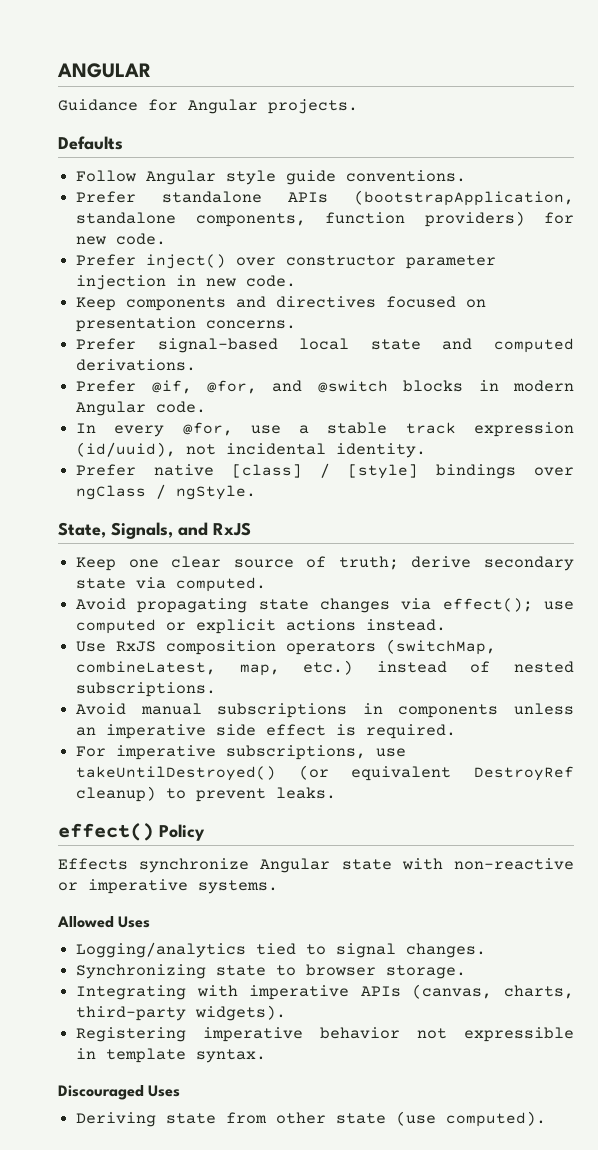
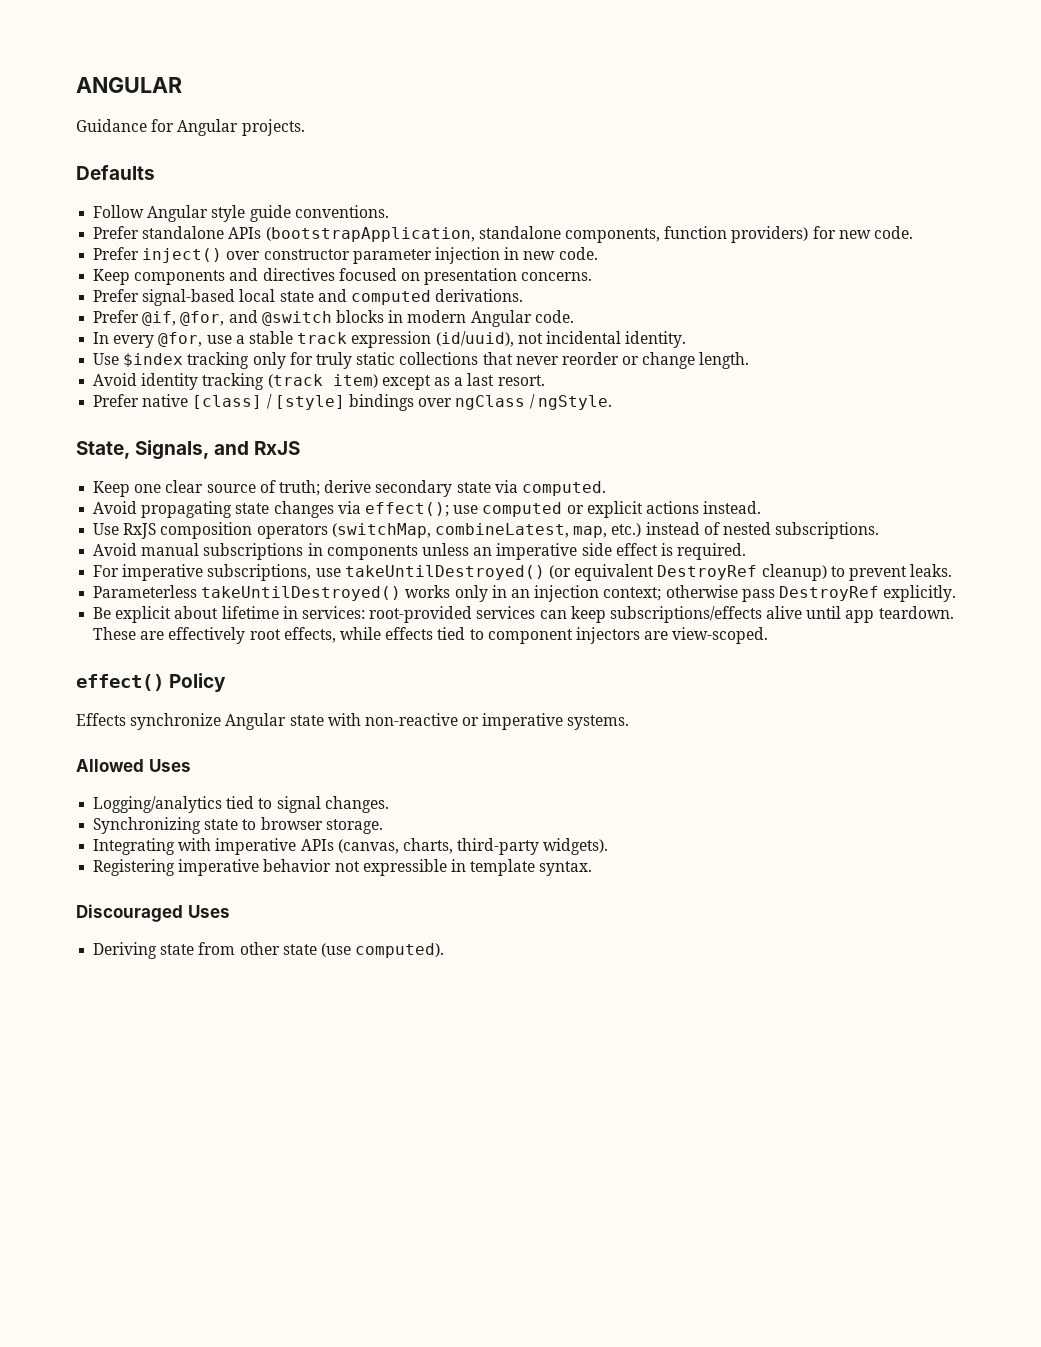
(427, 450) none -> [93,352,750,369] [93,373,545,390] // Use $index tracking only for truly static collections that never reorder or change length. // Avoid identity tracking (track item) except as a last resort.
(337, 793) none -> [93,585,957,602] [93,606,954,623] [93,627,769,644] // Parameterless takeUntilDestroyed() works only in an injection context; otherwise pass DestroyRef explicitly. // Be explicit about lifetime in services: root-provided services can keep subscriptions/effects alive until app teardown. These are effectively root effects, while effects tied to component injectors are view-scoped.

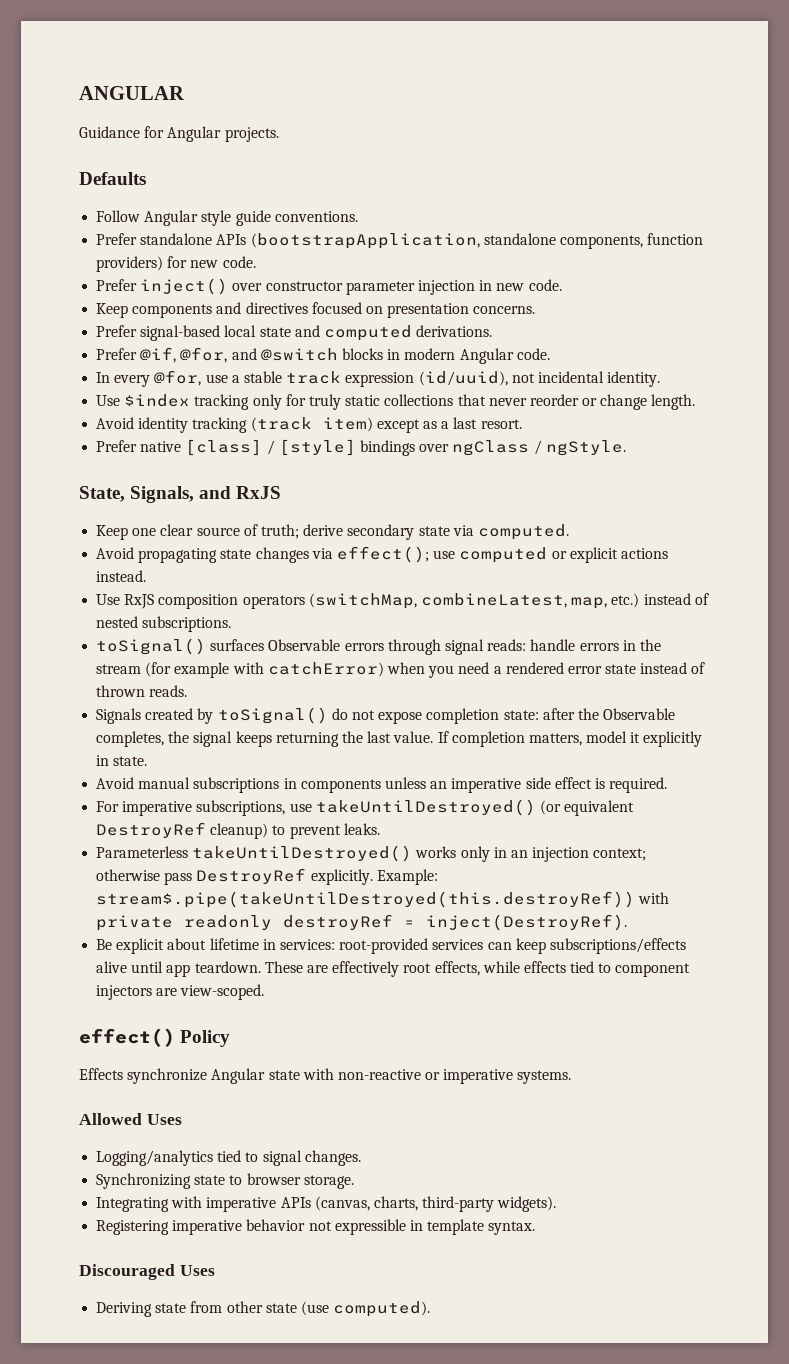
(880, 530) none -> [96,638,661,655] [96,662,706,678] [96,685,188,697] [96,707,676,724] [96,731,703,747] [96,755,148,766] // toSignal() surfaces Observable errors through signal reads: handle errors in the stream (for example with catchError) when you need a rendered error state instead of thrown reads. // Signals created by toSignal() do not expose completion state: after the Observable completes, the signal keeps returning the last value. If completion matters, model it explicitly in state.
(957, 593) none -> [376,869,438,885] [96,891,670,908] [96,914,628,931] Example: stream$.pipe(takeUntilDestroyed(this.destroyRef)) with private readonly destroyRef = inject(DestroyRef).

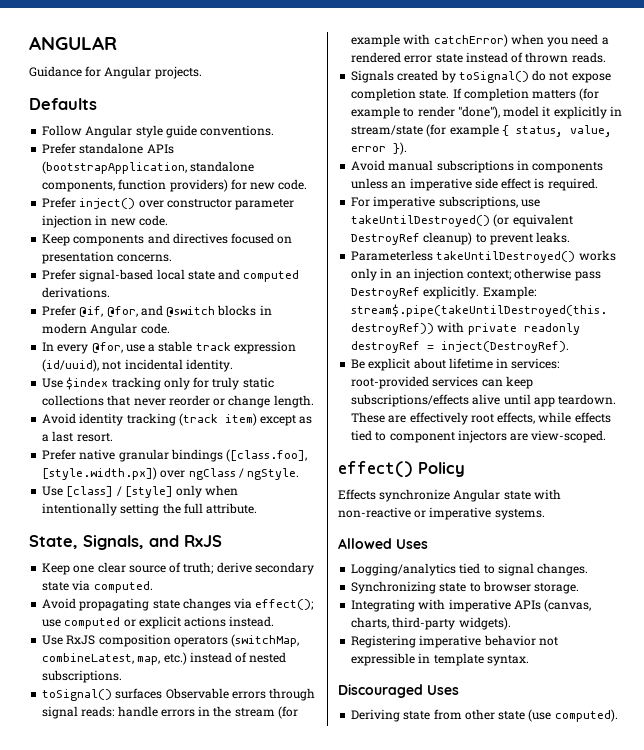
[185,439,415,456] [class] / [style] bindings -> [118,449,308,462] [42,467,158,480] granular bindings ([class.foo], [style.width.px])
(626, 448) none -> [42,485,239,498] [42,503,258,516] // Use [class] / [style] only when intentionally setting the full attribute.
[503,708,676,720] [96,731,703,747] [96,755,148,766] state: after the Observable completes, the signal keeps returning the last value. If completion matters, model it explicitly in state. -> [419,88,600,101] [351,106,622,119] [351,124,612,137] [351,142,408,155] state. If completion matters (for example to render "done"), model it explicitly in stream/state (for example { status, value, error }).

